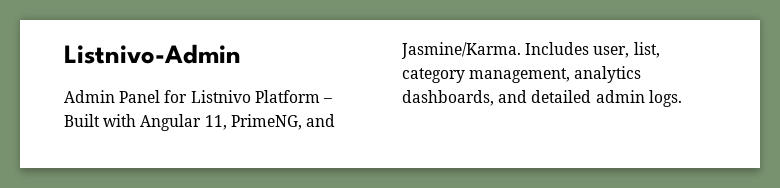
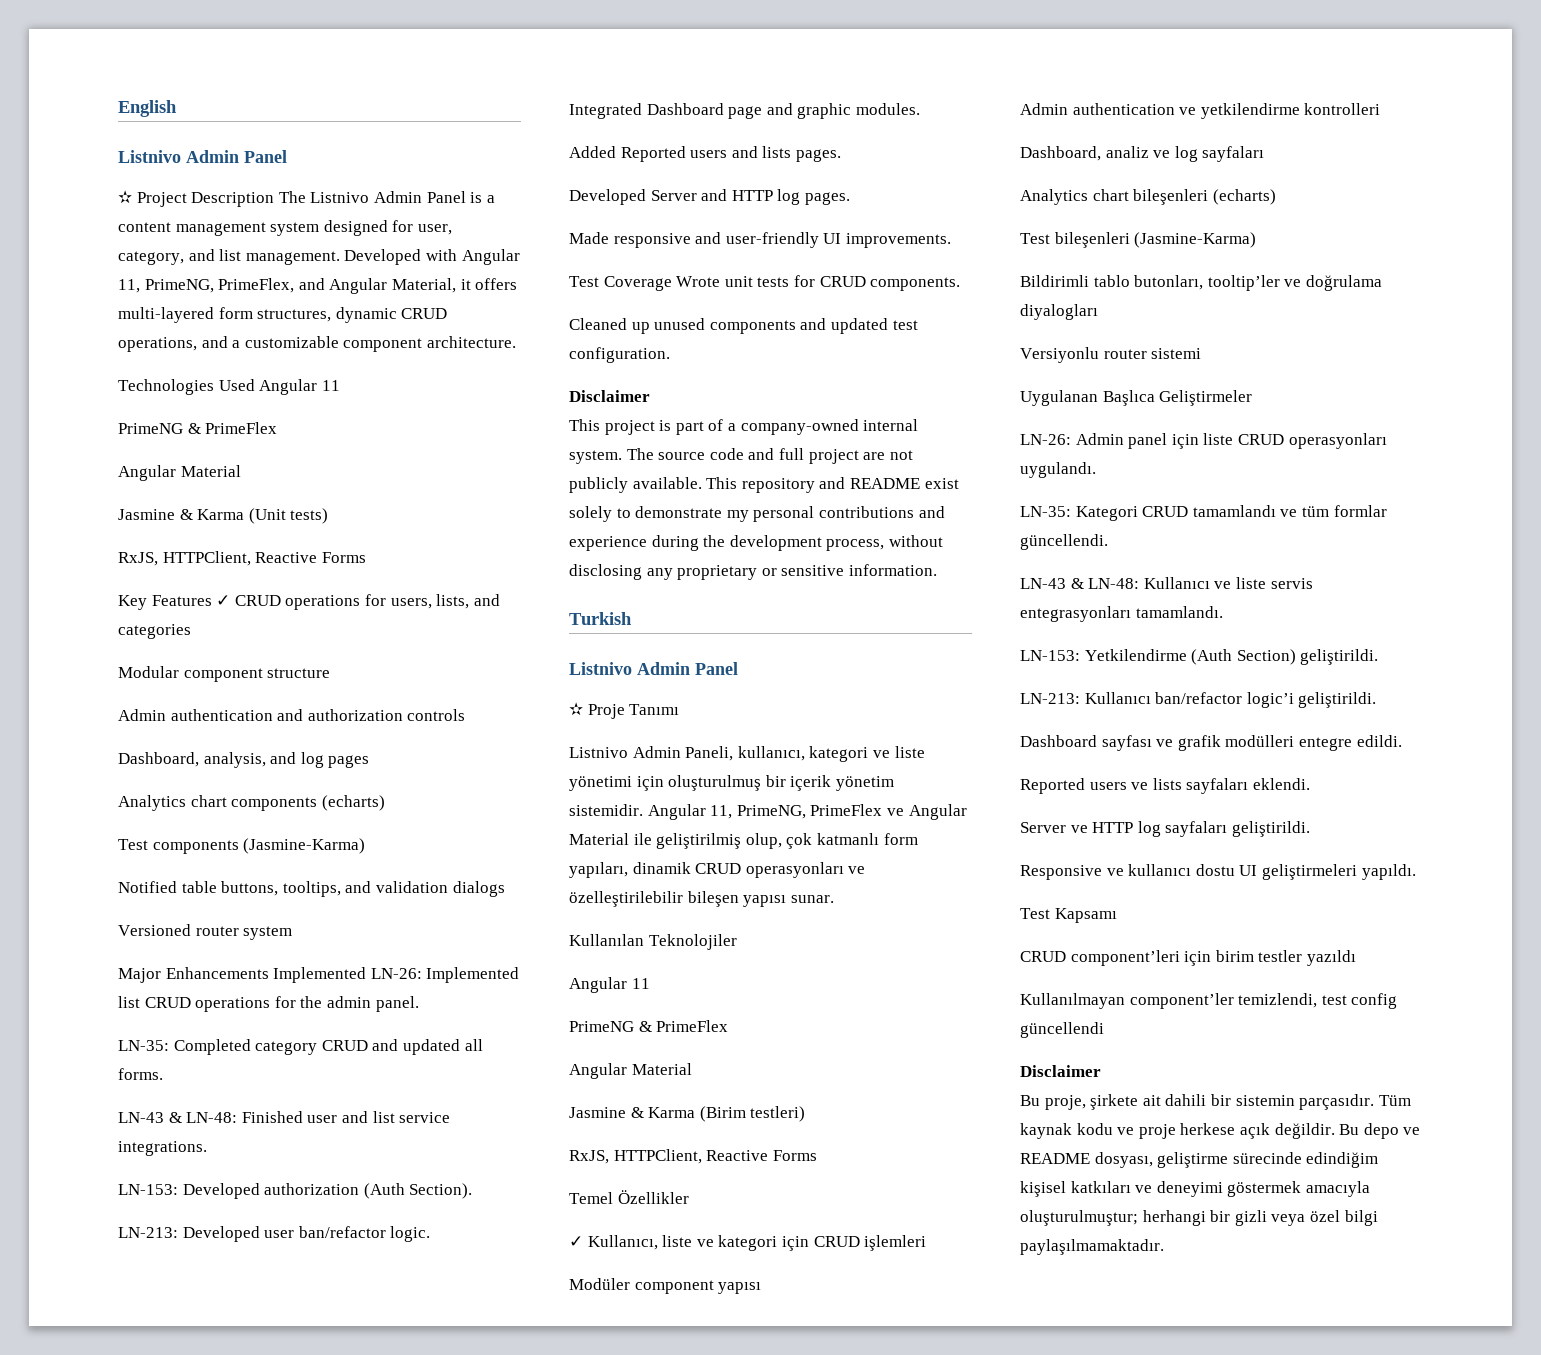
[64,44,241,64] [64,90,332,103] [64,114,335,131] [401,42,660,59] [402,66,642,83] [402,90,682,107] Listnivo-Admin // Admin Panel for Listnivo Platform – Built with Angular 11, PrimeNG, and Jasmine/Karma. Includes user, list, category management, analytics dashboards, and detailed admin logs. -> [118,100,177,117] [118,150,287,163] [118,190,495,207] [118,220,452,236] [118,249,520,265] [118,278,518,294] [118,307,448,323] [118,336,516,352] [118,379,340,395] [118,422,278,434] [118,465,241,481] [118,508,329,524] [118,551,366,566] [118,594,500,610] [118,624,191,639] [118,666,331,682] [118,709,466,721] [118,752,370,768] [118,795,385,811] [118,838,366,854] [118,881,505,897] [118,924,293,940] [118,967,520,983] [118,996,419,1012] [118,1039,483,1055] [118,1068,163,1080] [118,1111,451,1123] [118,1141,207,1156] [118,1183,473,1199] [118,1226,431,1242] [569,103,920,119] [569,146,841,162] [569,189,850,205] [569,232,951,248] [569,275,961,291] [569,318,918,334] [569,347,670,363] [569,390,650,402] [569,419,919,435] [569,448,913,464] [569,477,959,493] [569,506,945,522] [569,535,943,551] [569,564,937,580] [569,612,632,625] [569,662,738,675] [569,702,680,719] [569,746,925,762] [569,775,894,791] [569,804,967,820] [569,833,918,849] [569,862,866,878] [569,891,834,907] [569,934,737,950] [569,977,650,993] [569,1020,729,1032] [569,1063,692,1079] [569,1106,806,1122] [569,1149,817,1164] [569,1190,689,1204] [569,1235,927,1251] [569,1278,762,1294] [1020,103,1381,119] [1020,146,1265,162] [1020,189,1276,205] [1020,232,1257,248] [1020,275,1382,291] [1020,304,1098,320] [1020,347,1202,363] [1020,390,1253,406] [1020,433,1387,449] [1020,462,1096,478] [1020,505,1387,521] [1020,534,1108,550] [1020,577,1313,589] [1020,606,1223,622] [1020,649,1379,665] [1020,692,1377,708] [1020,735,1402,751] [1020,778,1310,794] [1020,821,1310,837] [1020,864,1416,880] [1020,908,1117,923] [1020,950,1356,966] [1020,993,1398,1009] [1020,1022,1104,1038] [1020,1065,1101,1077] [1020,1094,1411,1110] [1020,1123,1421,1139] [1020,1152,1379,1168] [1020,1181,1370,1197] [1020,1210,1378,1226] [1020,1239,1164,1255] English // Listnivo Admin Panel // ✫ Project Description The Listnivo Admin Panel is a content management system designed for user, category, and list management. Developed with Angular 11, PrimeNG, PrimeFlex, and Angular Material, it offers multi-layered form structures, dynamic CRUD operations, and a customizable component architecture. // Technologies Used Angular 11 // PrimeNG & PrimeFlex // Angular Material // Jasmine & Karma (Unit tests) // RxJS, HTTPClient, Reactive Forms // Key Features ✓ CRUD operations for users, lists, and categories // Modular component structure // Admin authentication and authorization controls // Dashboard, analysis, and log pages // Analytics chart components (echarts) // Test components (Jasmine-Karma) // Notified table buttons, tooltips, and validation dialogs // Versioned router system // Major Enhancements Implemented LN-26: Implemented list CRUD operations for the admin panel. // LN-35: Completed category CRUD and updated all forms. // LN-43 & LN-48: Finished user and list service integrations. // LN-153: Developed authorization (Auth Section). // LN-213: Developed user ban/refactor logic. // Integrated Dashboard page and graphic modules. // Added Reported users and lists pages. // Developed Server and HTTP log pages. // Made responsive and user-friendly UI improvements. // Test Coverage Wrote unit tests for CRUD components. // Cleaned up unused components and updated test configuration. // Disclaimer // This project is part of a company-owned internal system. The source code and full project are not publicly available. This repository and README exist solely to demonstrate my personal contributions and experience during the development process, without disclosing any proprietary or sensitive information. // Turkish // Listnivo Admin Panel // ✫ Proje Tanımı // Listnivo Admin Paneli, kullanıcı, kategori ve liste yönetimi için oluşturulmuş bir içerik yönetim sistemidir. Angular 11, PrimeNG, PrimeFlex ve Angular Material ile geliştirilmiş olup, çok katmanlı form yapıları, dinamik CRUD operasyonları ve özelleştirilebilir bileşen yapısı sunar. // Kullanılan Teknolojiler // Angular 11 // PrimeNG & PrimeFlex // Angular Material // Jasmine & Karma (Birim testleri) // RxJS, HTTPClient, Reactive Forms // Temel Özellikler // ✓ Kullanıcı, liste ve kategori için CRUD işlemleri // Modüler component yapısı // Admin authentication ve yetkilendirme kontrolleri // Dashboard, analiz ve log sayfaları // Analytics chart bileşenleri (echarts) // Test bileşenleri (Jasmine-Karma) // Bildirimli tablo butonları, tooltip’ler ve doğrulama diyalogları // Versiyonlu router sistemi // Uygulanan Başlıca Geliştirmeler // LN-26: Admin panel için liste CRUD operasyonları uygulandı. // LN-35: Kategori CRUD tamamlandı ve tüm formlar güncellendi. // LN-43 & LN-48: Kullanıcı ve liste servis entegrasyonları tamamlandı. // LN-153: Yetkilendirme (Auth Section) geliştirildi. // LN-213: Kullanıcı ban/refactor logic’i geliştirildi. // Dashboard sayfası ve grafik modülleri entegre edildi. // Reported users ve lists sayfaları eklendi. // Server ve HTTP log sayfaları geliştirildi. // Responsive ve kullanıcı dostu UI geliştirmeleri yapıldı. // Test Kapsamı // CRUD component’leri için birim testler yazıldı // Kullanılmayan component’ler temizlendi, test config güncellendi // Disclaimer // Bu proje, şirkete ait dahili bir sistemin parçasıdır. Tüm kaynak kodu ve proje herkese açık değildir. Bu depo ve README dosyası, geliştirme sürecinde edindiğim kişisel katkıları ve deneyimi göstermek amacıyla oluşturulmuştur; herhangi bir gizli veya özel bilgi paylaşılmamaktadır.

